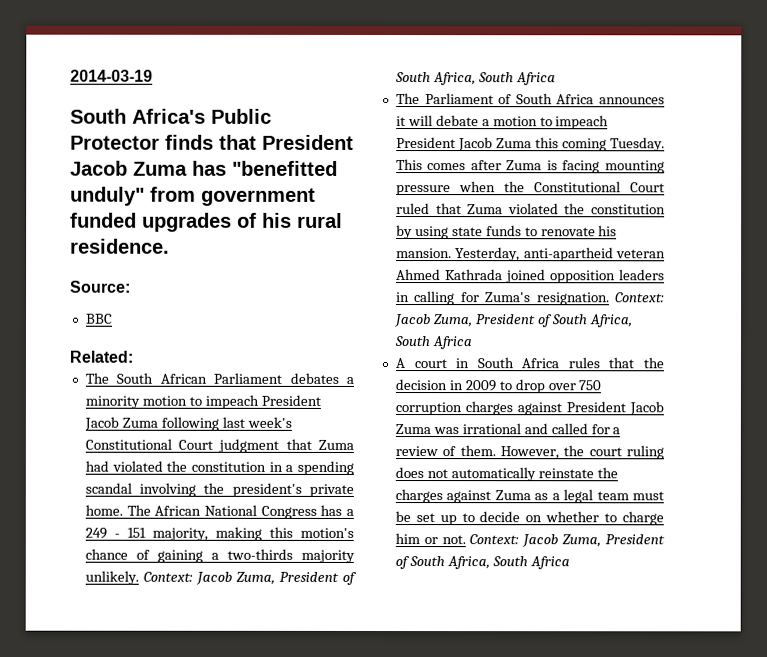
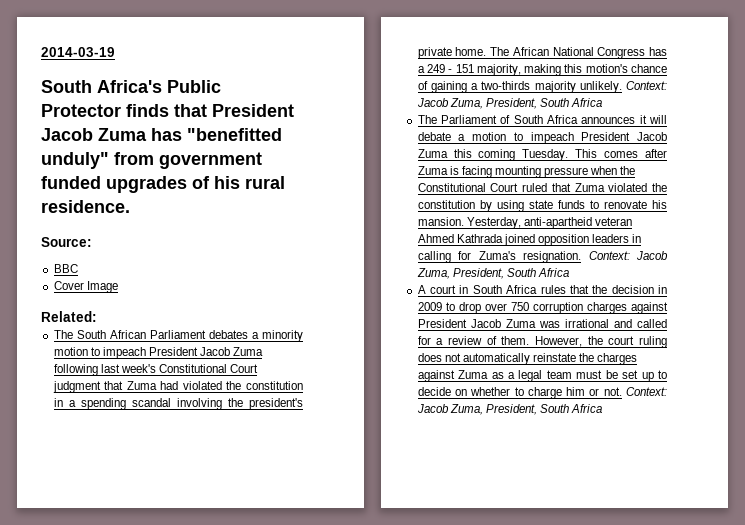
(113, 318) none -> [53,281,118,293] // Cover Image
[278,571,357,585] [394,72,476,86] President of South Africa, -> [485,98,537,109] President,
[475,314,633,328] President of South Africa, -> [452,268,504,279] President,
[605,534,665,545] [394,556,490,570] President of South Africa, -> [485,404,537,415] President,

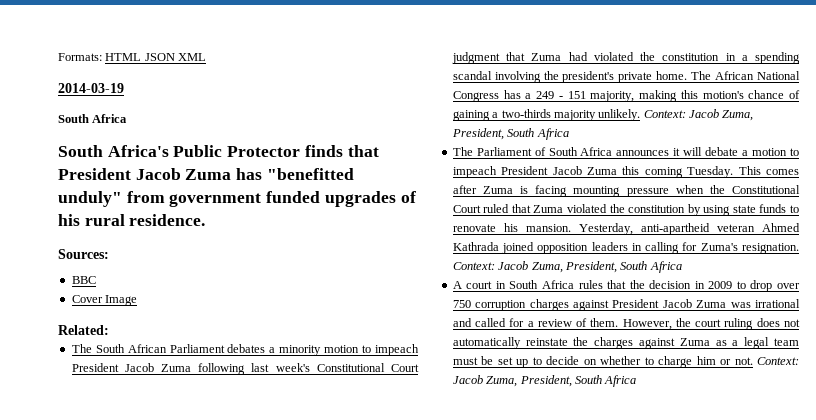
(41, 52) none -> [58,53,207,61] Formats: HTML JSON XML //
(115, 52) none -> [58,114,128,123] // South Africa
[41,237,92,247] Source: -> [58,249,109,259] Sources:

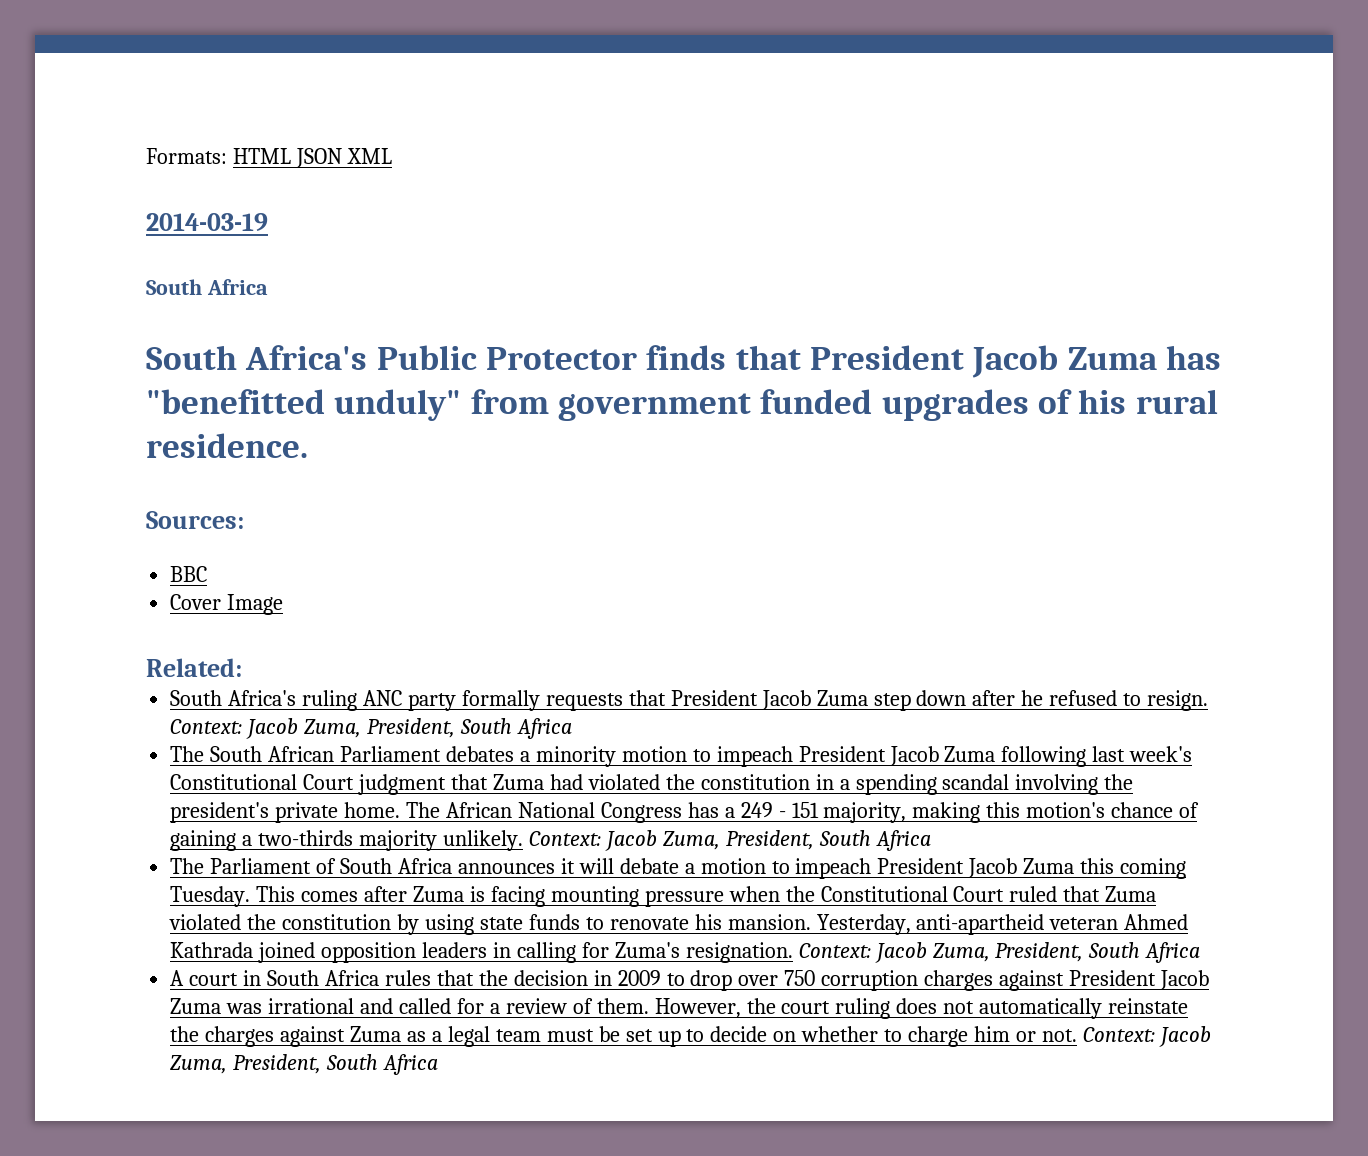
(109, 330) none -> [170,690,1209,711] [170,718,572,739] // South Africa's ruling ANC party formally requests that President Jacob Zuma step down after he refused to resign. Context: Jacob Zuma, President, South Africa

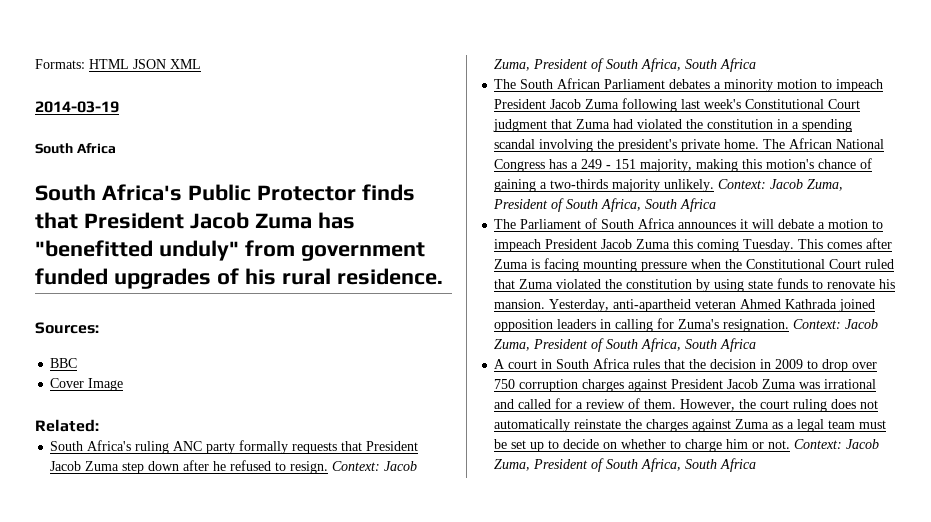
[367,718,456,738] President, -> [533,58,682,72] President of South Africa,
[725,830,814,850] President, -> [493,198,642,212] President of South Africa,
[995,942,1084,962] President, -> [533,338,682,352] President of South Africa,
[233,1054,322,1074] President, -> [533,458,682,472] President of South Africa,

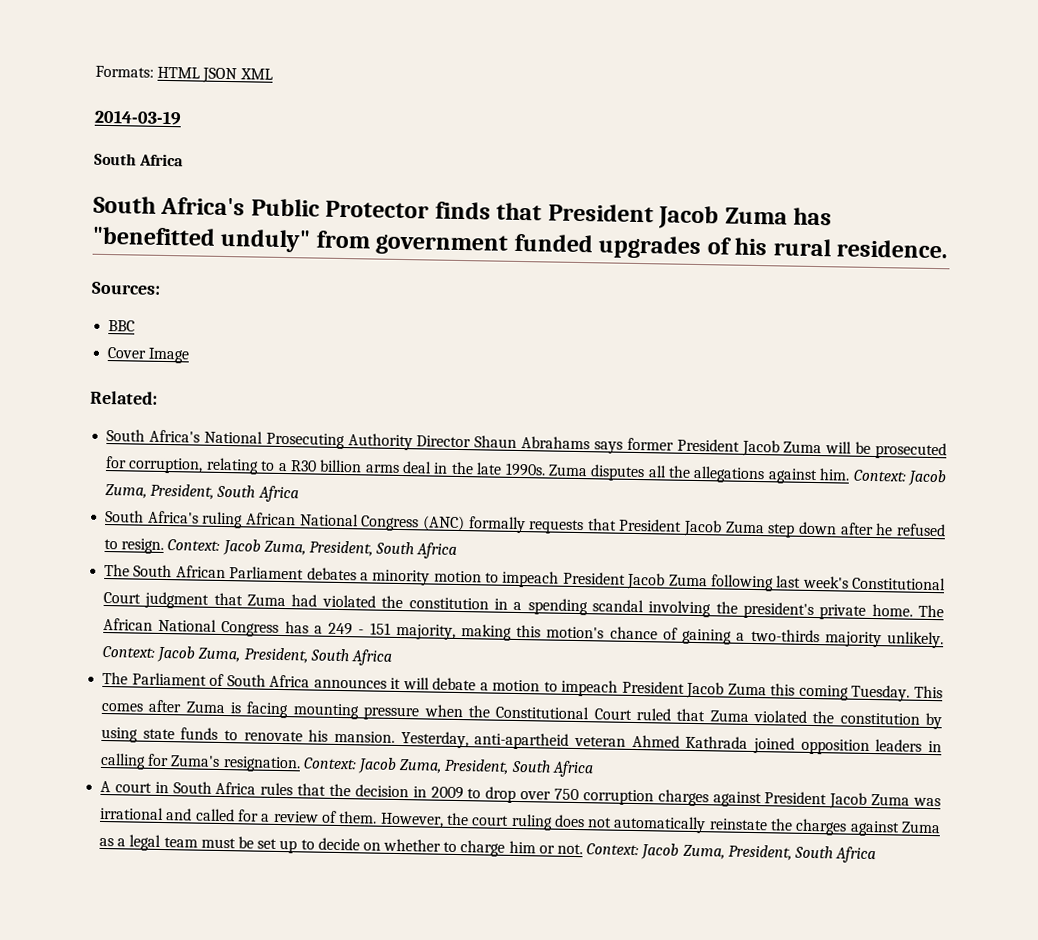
(99, 425) none -> [106,429,948,460] [105,456,947,487] [105,483,299,503] // South Africa's National Prosecuting Authority Director Shaun Abrahams says former President Jacob Zuma will be prosecuted for corruption, relating to a R30 billion arms deal in the late 1990s. Zuma disputes all the allegations against him. Context: Jacob Zuma, President, South Africa
[173,441,236,454] ANC party -> [245,512,465,532] African National Congress (ANC)
[533,58,682,72] President of South Africa, -> [308,540,373,557] President,
[493,198,642,212] President of South Africa, -> [243,647,308,664] President,
[533,338,682,352] President of South Africa, -> [444,758,510,775] President,
[533,458,682,472] President of South Africa, -> [727,844,792,861] President,

